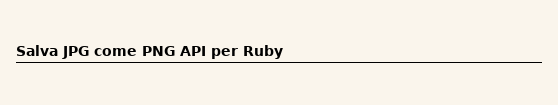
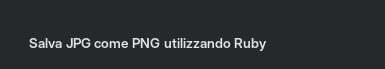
[180,46,238,59] API per -> [163,38,231,48] utilizzando

